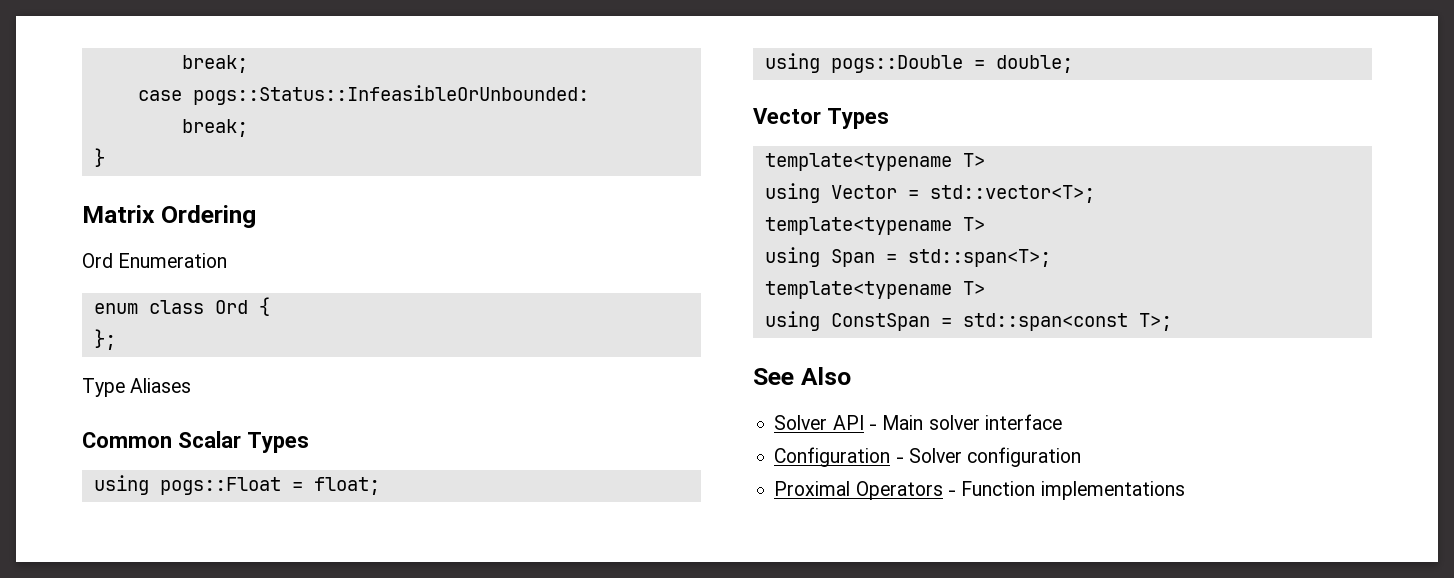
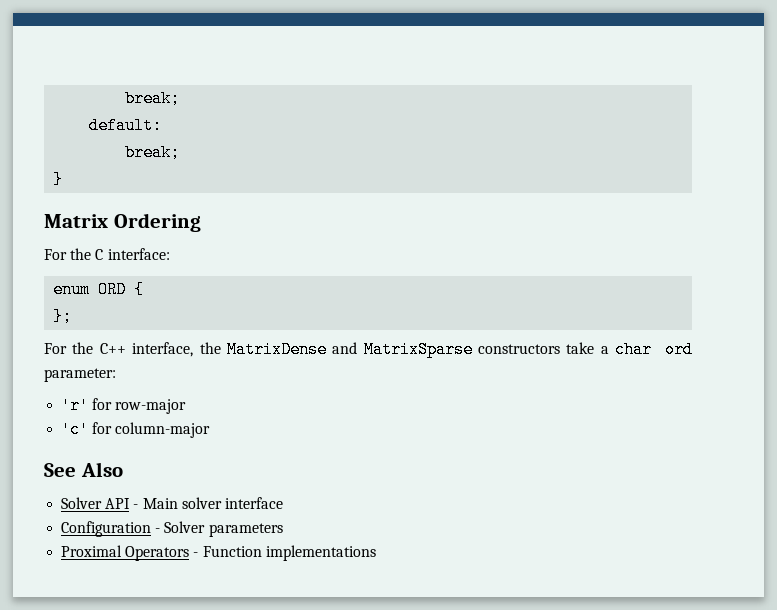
[181,55,248,73] [137,85,589,105] break; // case pogs::Status::InfeasibleOrUnbounded: -> [125,90,181,107] [89,117,163,134] break; // default:
[82,253,228,268] Ord Enumeration -> [44,248,170,260] For the C interface:
[148,300,248,314] class Ord -> [98,281,127,298] ORD
[82,378,192,397] [82,431,309,453] [93,475,380,495] [764,53,1073,73] [753,108,889,129] [764,153,985,171] [764,183,1095,203] [764,217,985,235] [764,247,1051,267] [764,281,985,299] [764,311,1172,331] Type Aliases // Common Scalar Types // using pogs::Float = float; // using pogs::Double = double; // Vector Types // template<typename T> // using Vector = std::vector<T>; // template<typename T> // using Span = std::span<T>; // template<typename T> // using ConstSpan = std::span<const T>; -> [44,341,693,358] [44,368,116,382] [61,397,187,414] [61,421,211,438] For the C++ interface, the MatrixDense and MatrixSparse constructors take a char ord parameter: // 'r' for row-major // 'c' for column-major
[967,447,1082,467] configuration -> [208,523,283,537] parameters

